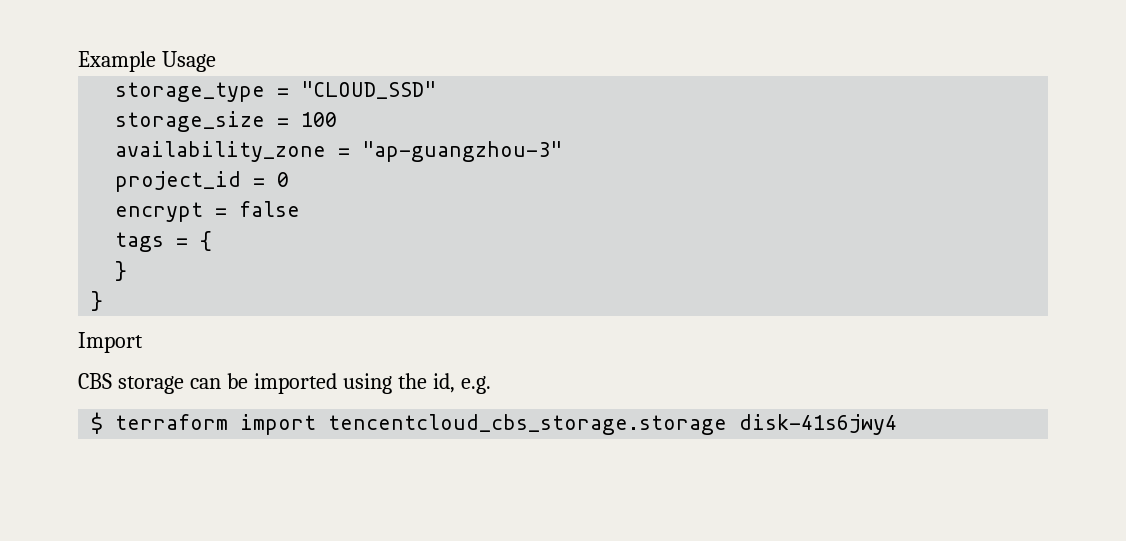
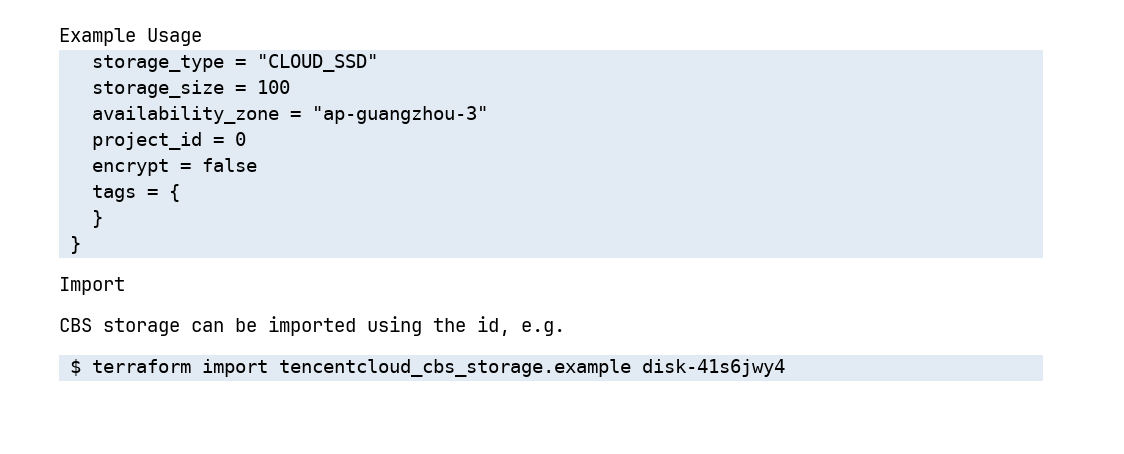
[328,414,728,435] tencentcloud_cbs_storage.storage -> [279,359,632,377] tencentcloud_cbs_storage.example

